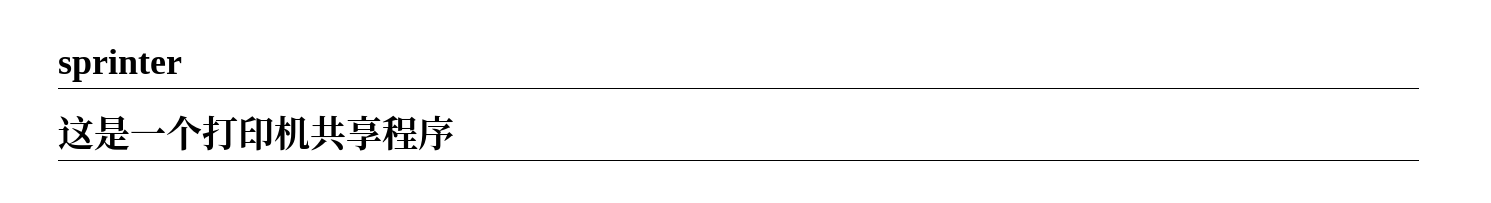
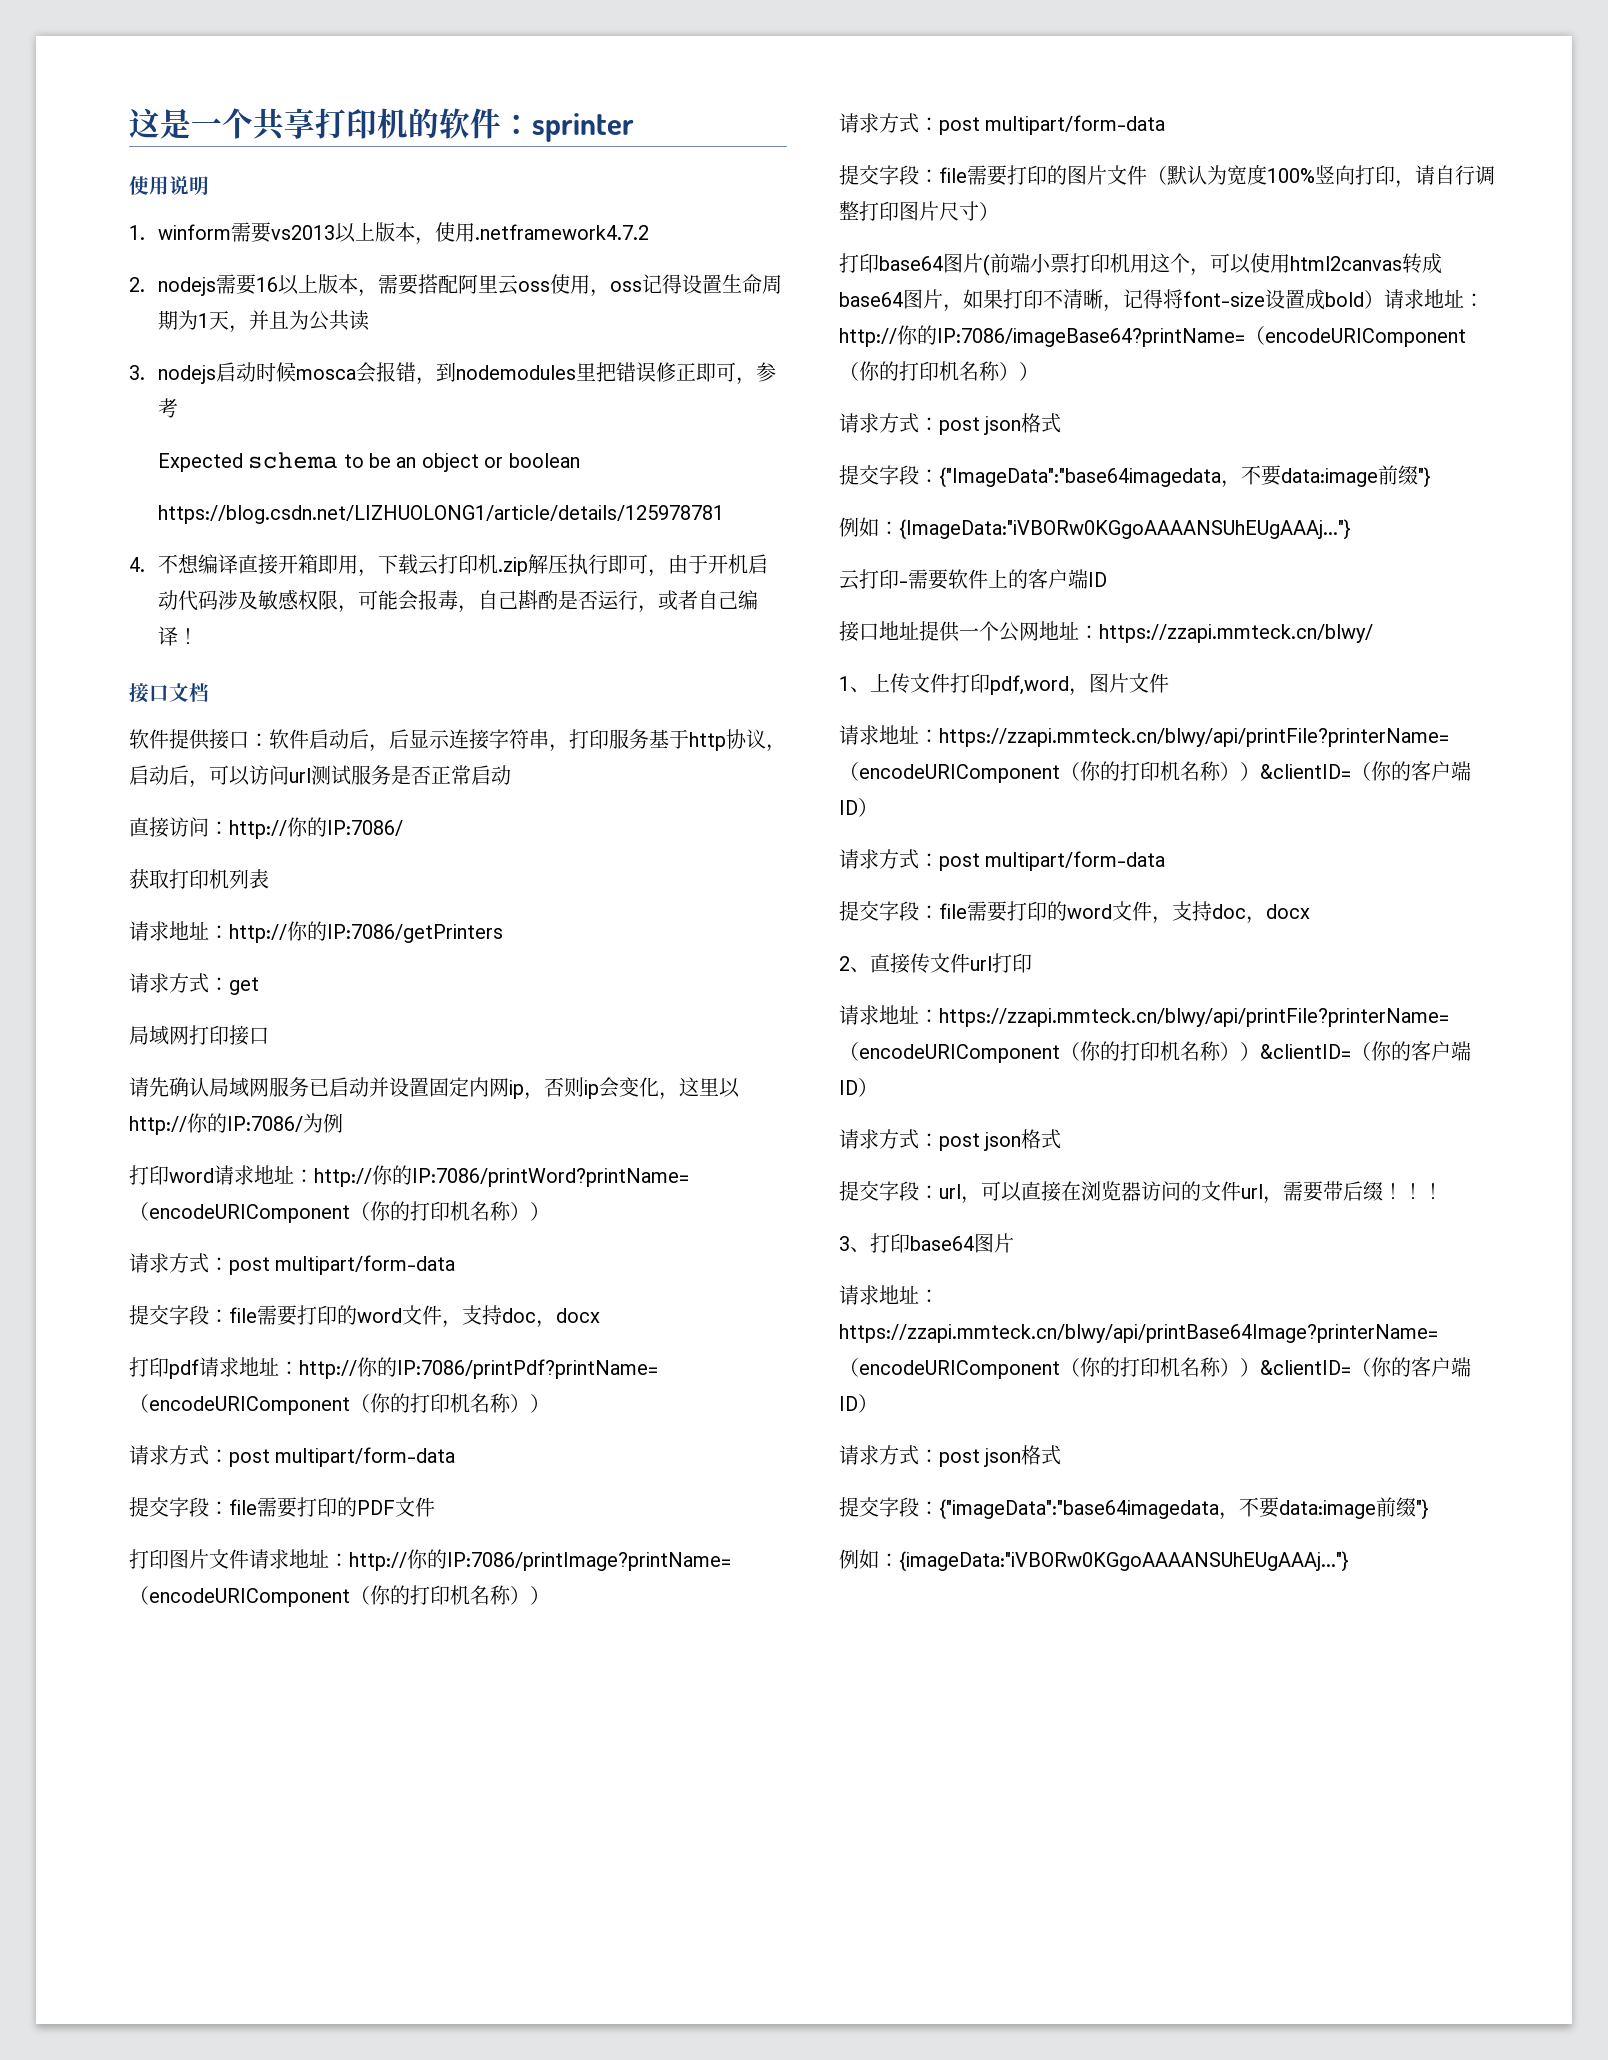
[58,49,182,82] sprinter // -> (129, 123) none
[202,115,454,153] 打印机共享程序 -> [253,108,634,142] [129,176,209,195] [129,222,649,245] [129,274,782,297] [157,310,369,333] [129,362,776,385] [157,398,178,418] [157,452,580,472] [157,505,724,524] [129,554,768,577] [157,589,758,613] [157,626,198,646] [129,683,209,703] [129,729,786,752] [129,765,511,788] [129,817,403,839] [129,869,269,889] [129,921,503,943] [129,973,259,995] [129,1025,269,1046] [129,1077,740,1100] [129,1113,343,1135] [129,1165,689,1187] [129,1201,550,1223] [129,1253,456,1275] [129,1305,600,1328] [129,1357,658,1379] [129,1393,550,1415] [129,1445,456,1467] [129,1497,435,1518] [129,1549,731,1571] [129,1585,550,1607] [839,113,1166,135] [839,164,1495,188] [839,201,999,221] [839,253,1442,276] [839,289,1484,312] [839,325,1466,347] [839,361,1039,381] [839,413,1062,435] [839,465,1431,488] [839,517,1351,540] [839,569,1107,590] [839,621,1373,643] [839,673,1169,696] [839,725,1449,747] [839,761,1471,783] [839,798,878,817] [839,849,1166,871] [839,901,1310,924] [839,953,1032,974] [839,1005,1449,1027] [839,1041,1471,1063] [839,1078,878,1097] [839,1129,1062,1151] [839,1181,1443,1204] [839,1233,1014,1253] [839,1285,939,1305] [839,1324,1438,1343] [839,1357,1471,1379] [839,1394,878,1413] [839,1445,1062,1467] [839,1497,1429,1520] [839,1549,1349,1572] 共享打印机的软件：sprinter // 使用说明 // 1. winform需要vs2013以上版本，使用.netframework4.7.2 // 2. nodejs需要16以上版本，需要搭配阿里云oss使用，oss记得设置生命周期为1天，并且为公共读 // 3. nodejs启动时候mosca会报错，到nodemodules里把错误修正即可，参考 // Expected schema to be an object or boolean // https://blog.csdn.net/LIZHUOLONG1/article/details/125978781 // 4.不想编译直接开箱即用，下载云打印机.zip解压执行即可，由于开机启动代码涉及敏感权限，可能会报毒，自己斟酌是否运行，或者自己编译！ // 接口文档 // 软件提供接口：软件启动后，后显示连接字符串，打印服务基于http协议，启动后，可以访问url测试服务是否正常启动 // 直接访问：http://你的IP:7086/ // 获取打印机列表 // 请求地址：http://你的IP:7086/getPrinters // 请求方式：get // 局域网打印接口 // 请先确认局域网服务已启动并设置固定内网ip，否则ip会变化，这里以http://你的IP:7086/为例 // 打印word请求地址：http://你的IP:7086/printWord?printName=（encodeURIComponent（你的打印机名称）） // 请求方式：post multipart/form-data // 提交字段：file需要打印的word文件，支持doc，docx // 打印pdf请求地址：http://你的IP:7086/printPdf?printName=（encodeURIComponent（你的打印机名称）） // 请求方式：post multipart/form-data // 提交字段：file需要打印的PDF文件 // 打印图片文件请求地址：http://你的IP:7086/printImage?printName=（encodeURIComponent（你的打印机名称）） // 请求方式：post multipart/form-data // 提交字段：file需要打印的图片文件（默认为宽度100%竖向打印，请自行调整打印图片尺寸） // 打印base64图片(前端小票打印机用这个，可以使用html2canvas转成base64图片，如果打印不清晰，记得将font-size设置成bold）请求地址：http://你的IP:7086/imageBase64?printName=（encodeURIComponent（你的打印机名称）） // 请求方式：post json格式 // 提交字段：{"ImageData":"base64imagedata，不要data:image前缀"} // 例如：{ImageData:"iVBORw0KGgoAAAANSUhEUgAAAj..."} // 云打印-需要软件上的客户端ID // 接口地址提供一个公网地址：https://zzapi.mmteck.cn/blwy/ // 1、上传文件打印pdf,word，图片文件 // 请求地址：https://zzapi.mmteck.cn/blwy/api/printFile?printerName=（encodeURIComponent（你的打印机名称））&clientID=（你的客户端ID） // 请求方式：post multipart/form-data // 提交字段：file需要打印的word文件，支持doc，docx // 2、直接传文件url打印 // 请求地址：https://zzapi.mmteck.cn/blwy/api/printFile?printerName=（encodeURIComponent（你的打印机名称））&clientID=（你的客户端ID） // 请求方式：post json格式 // 提交字段：url，可以直接在浏览器访问的文件url，需要带后缀！！！ // 3、打印base64图片 // 请求地址：https://zzapi.mmteck.cn/blwy/api/printBase64Image?printerName=（encodeURIComponent（你的打印机名称））&clientID=（你的客户端ID） // 请求方式：post json格式 // 提交字段：{"imageData":"base64imagedata，不要data:image前缀"} // 例如：{imageData:"iVBORw0KGgoAAAANSUhEUgAAAj..."}

